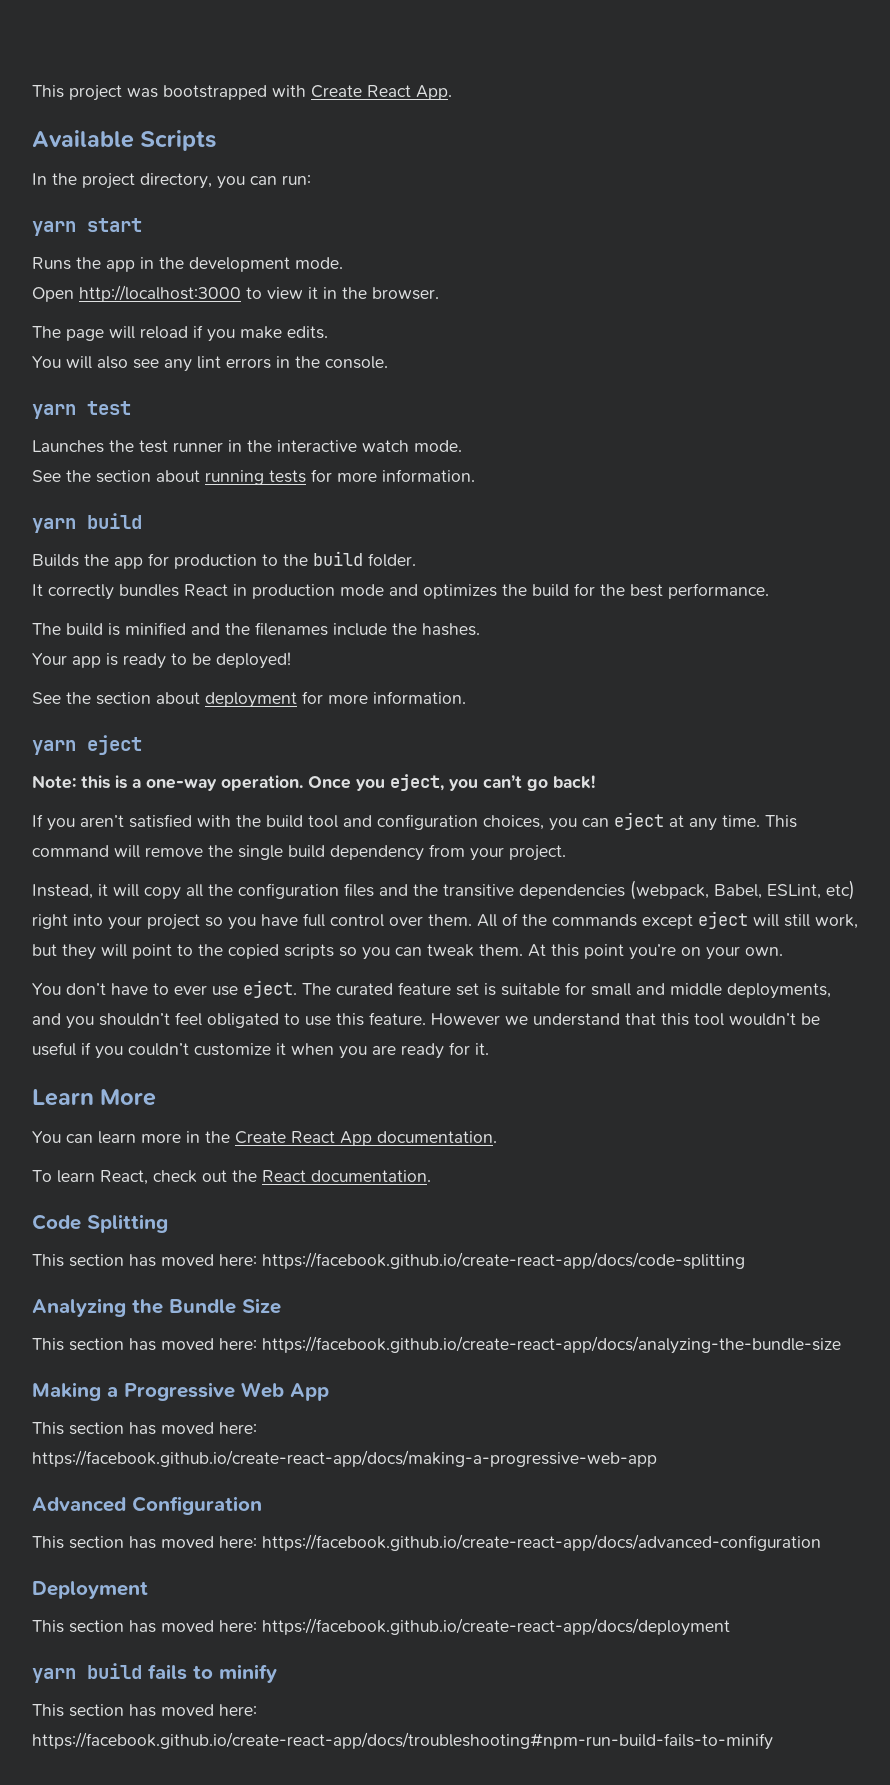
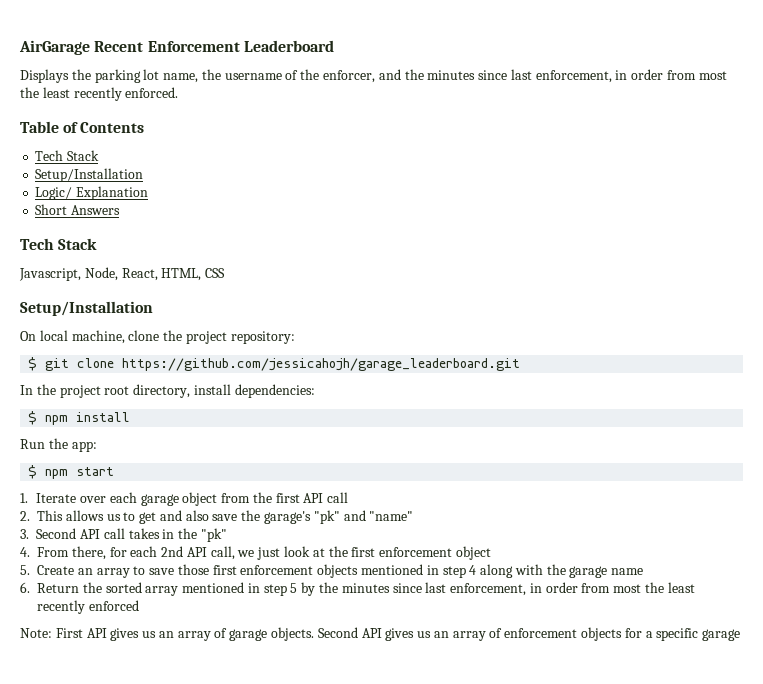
[32,85,452,101] [32,130,217,151] [32,173,311,189] [32,218,142,236] [32,257,343,272] [32,285,439,302] [32,325,328,342] [32,356,388,372] [32,401,131,419] [32,440,462,453] [32,469,475,485] [32,513,142,533] [32,551,416,569] [32,583,769,600] [32,622,480,636] [32,652,291,669] [32,691,466,708] [32,735,142,755] [32,774,595,791] [32,812,797,831] [32,844,566,861] [32,880,855,900] [32,911,858,930] [32,944,783,960] [32,980,831,999] [32,1012,820,1029] [32,1042,489,1059] [32,1089,157,1106] [32,1131,497,1146] [32,1170,431,1185] [32,1214,168,1233] [32,1252,745,1269] [32,1298,281,1317] [32,1336,841,1354] [32,1382,329,1401] [32,1422,257,1435] [32,1450,657,1467] [32,1496,262,1515] [32,1534,821,1551] [32,1581,148,1599] [32,1618,730,1636] [32,1663,277,1683] [32,1704,257,1717] [32,1732,773,1750] This project was bootstrapped with Create React App. // Available Scripts // In the project directory, you can run: // yarn start // Runs the app in the development mode. // Open http://localhost:3000 to view it in the browser. // The page will reload if you make edits. // You will also see any lint errors in the console. // yarn test // Launches the test runner in the interactive watch mode. // See the section about running tests for more information. // yarn build // Builds the app for production to the build folder. // It correctly bundles React in production mode and optimizes the build for the best performance. // The build is minified and the filenames include the hashes. // Your app is ready to be deployed! // See the section about deployment for more information. // yarn eject // Note: this is a one-way operation. Once you eject, you can’t go back! // If you aren’t satisfied with the build tool and configuration choices, you can eject at any time. This command will remove the single build dependency from your project. // Instead, it will copy all the configuration files and the transitive dependencies (webpack, Babel, ESLint, etc) right into your project so you have full control over them. All of the commands except eject will still work, but they will point to the copied scripts so you can tweak them. At this point you’re on your own. // You don’t have to ever use eject. The curated feature set is suitable for small and middle deployments, and you shouldn’t feel obligated to use this feature. However we understand that this tool wouldn’t be useful if you couldn’t customize it when you are ready for it. // Learn More // You can learn more in the Create React App documentation. // To learn React, check out the React documentation. // Code Splitting // This section has moved here: https://facebook.github.io/create-react-app/docs/code-splitting // Analyzing the Bundle Size // This section has moved here: https://facebook.github.io/create-react-app/docs/analyzing-the-bundle-size // Making a Progressive Web App // This section has moved here: https://facebook.github.io/create-react-app/docs/making-a-progressive-web-app // Advanced Configuration // This section has moved here: https://facebook.github.io/create-react-app/docs/advanced-configuration // Deployment // This section has moved here: https://facebook.github.io/create-react-app/docs/deployment // yarn build fails to minify // This section has moved here: https://facebook.github.io/create-react-app/docs/troubleshooting#npm-run-build-fails-to-minify -> [19,40,334,55] [20,69,727,83] [20,87,179,101] [20,121,145,133] [35,150,100,161] [35,168,144,182] [35,186,149,200] [35,204,121,215] [20,238,98,250] [19,267,226,281] [20,301,153,316] [20,330,295,344] [28,357,521,371] [20,384,315,398] [28,411,131,425] [20,438,97,452] [28,465,115,479] [20,492,349,506] [20,510,414,524] [20,528,227,542] [20,546,491,560] [20,564,644,578] [20,582,695,596] [37,600,139,614] [20,627,741,641] AirGarage Recent Enforcement Leaderboard // Displays the parking lot name, the username of the enforcer, and the minutes since last enforcement, in order from most the least recently enforced. // Table of Contents // Tech Stack // Setup/Installation // Logic/ Explanation // Short Answers // Tech Stack // Javascript, Node, React, HTML, CSS // Setup/Installation // On local machine, clone the project repository: // $ git clone https://github.com/jessicahojh/garage_leaderboard.git // In the project root directory, install dependencies: // $ npm install // Run the app: // $ npm start // 1. Iterate over each garage object from the first API call // 2. This allows us to get and also save the garage's "pk" and "name" // 3. Second API call takes in the "pk" // 4. From there, for each 2nd API call, we just look at the first enforcement object // 5. Create an array to save those first enforcement objects mentioned in step 4 along with the garage name // 6. Return the sorted array mentioned in step 5 by the minutes since last enforcement, in order from most the least recently enforced // Note: First API gives us an array of garage objects. Second API gives us an array of enforcement objects for a specific garage

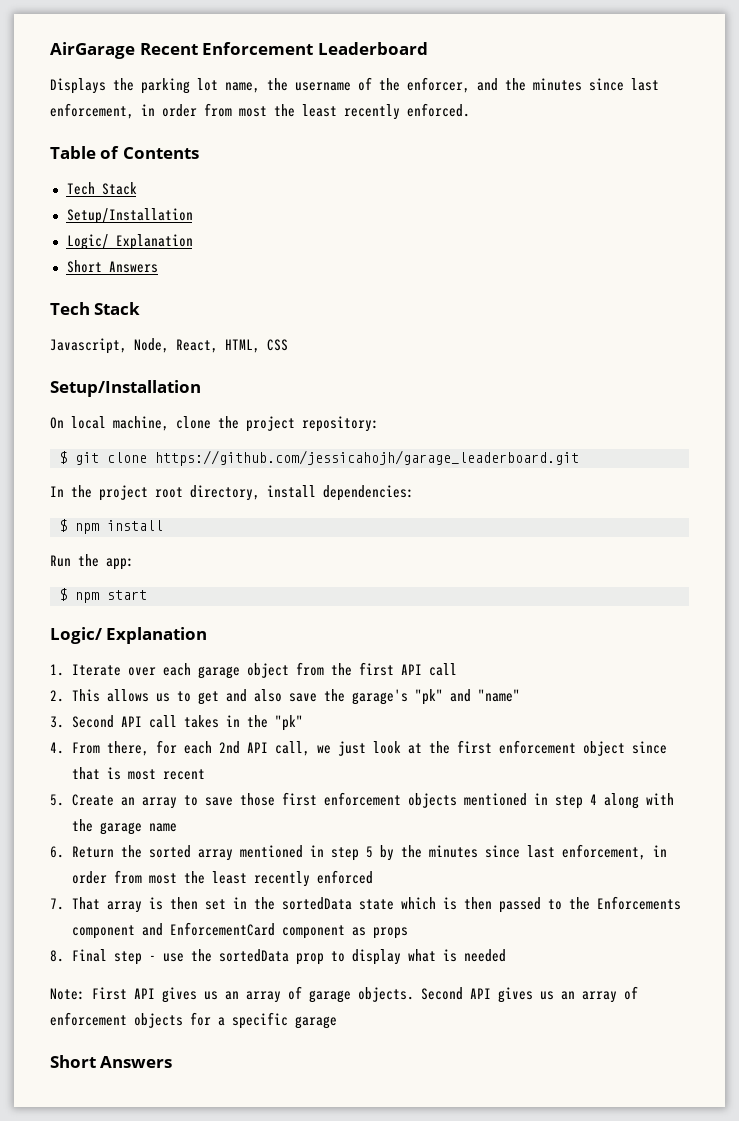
(115, 471) none -> [50,627,208,644] // Logic/ Explanation
(491, 553) none -> [631,741,667,754] [71,767,205,780] since that is most recent
(139, 605) none -> [50,896,681,913] [71,922,408,939] [50,949,506,965] // 7. That array is then set in the sortedData state which is then passed to the Enforcements component and EnforcementCard component as props // 8. Final step - use the sortedData prop to display what is needed
(741, 635) none -> [50,1055,173,1068] // Short Answers

